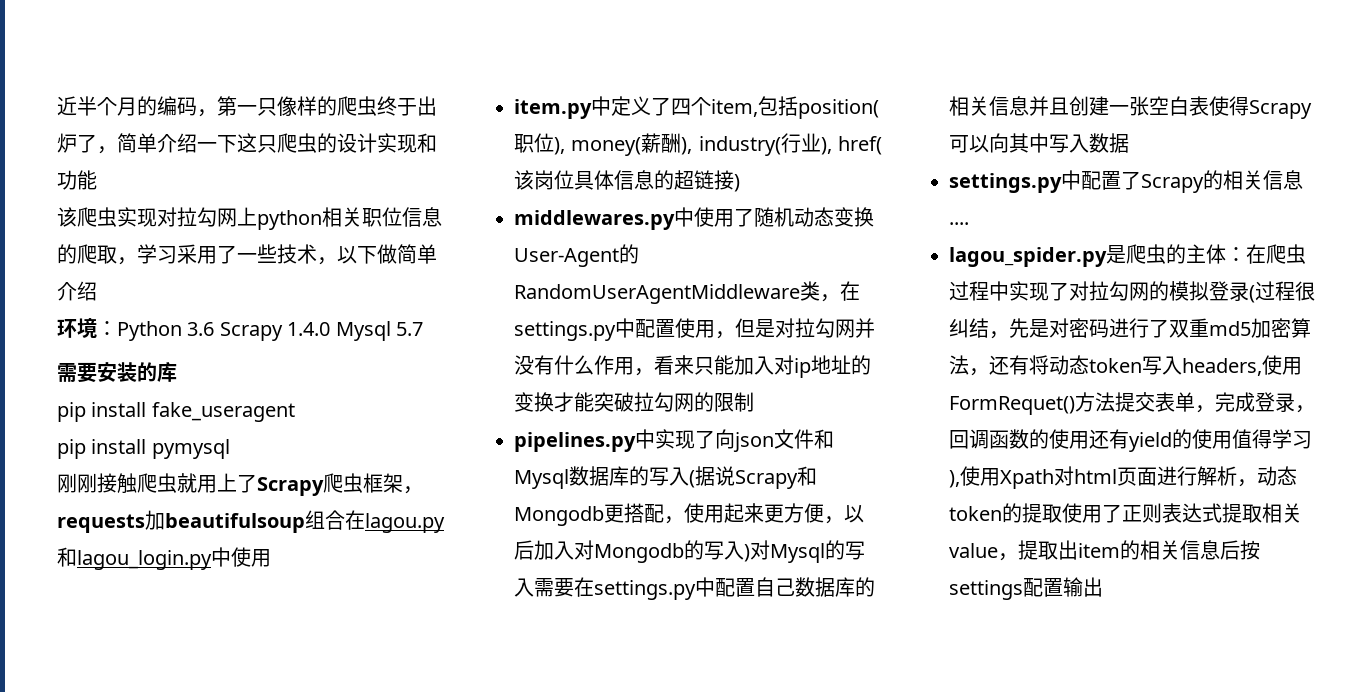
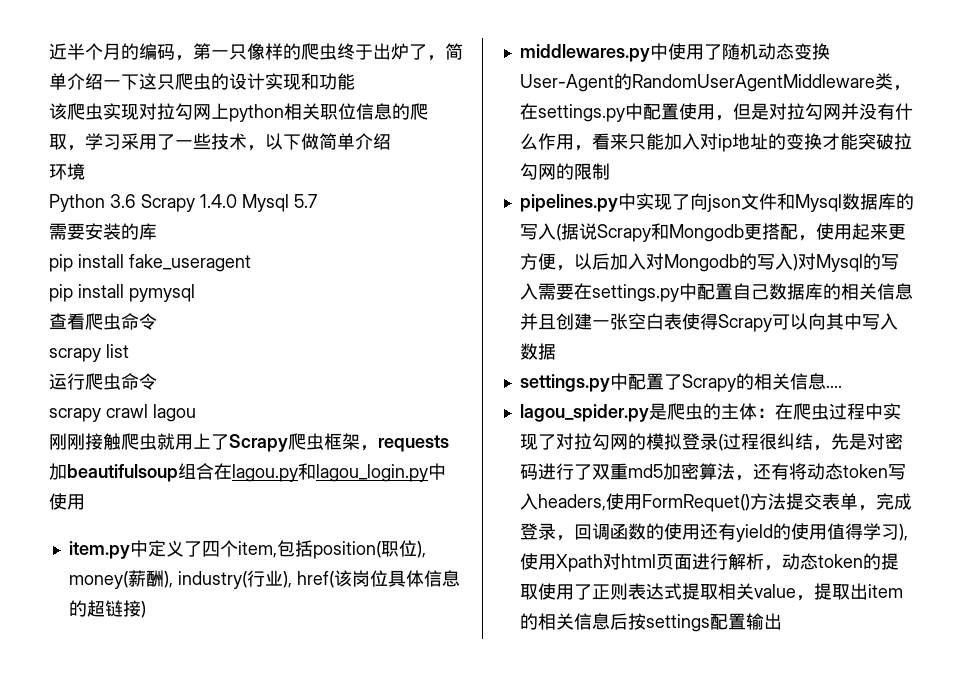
[97,321,117,336] ： -> (85, 171) //
(230, 449) none -> [49,313,157,330] [49,344,129,362] [49,373,157,390] [49,404,196,422] // 查看爬虫命令 // scrapy list // 运行爬虫命令 // scrapy crawl lagou

